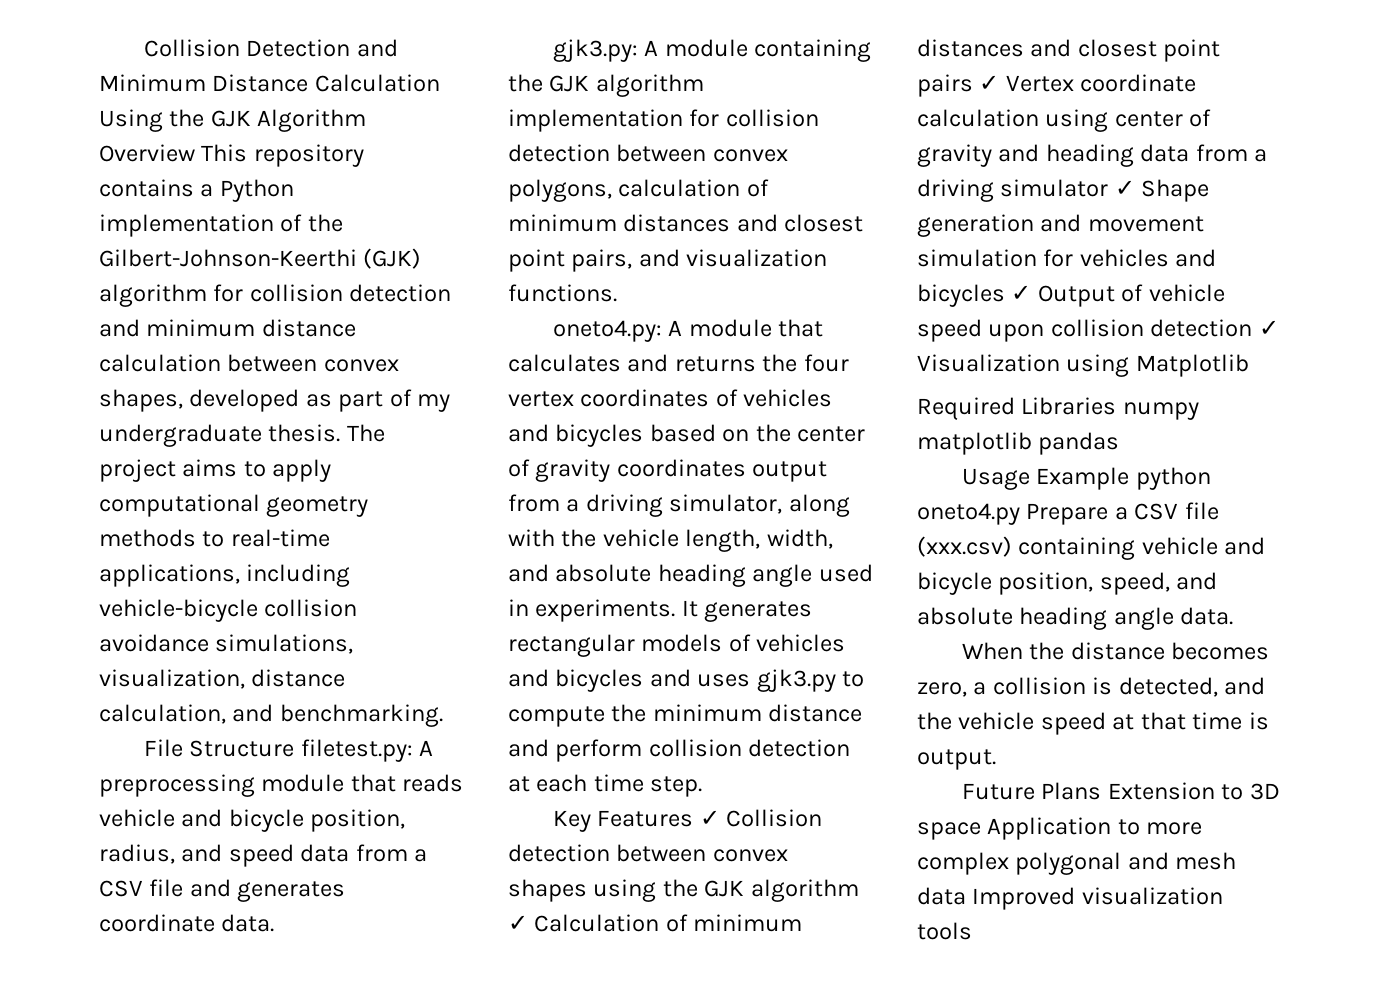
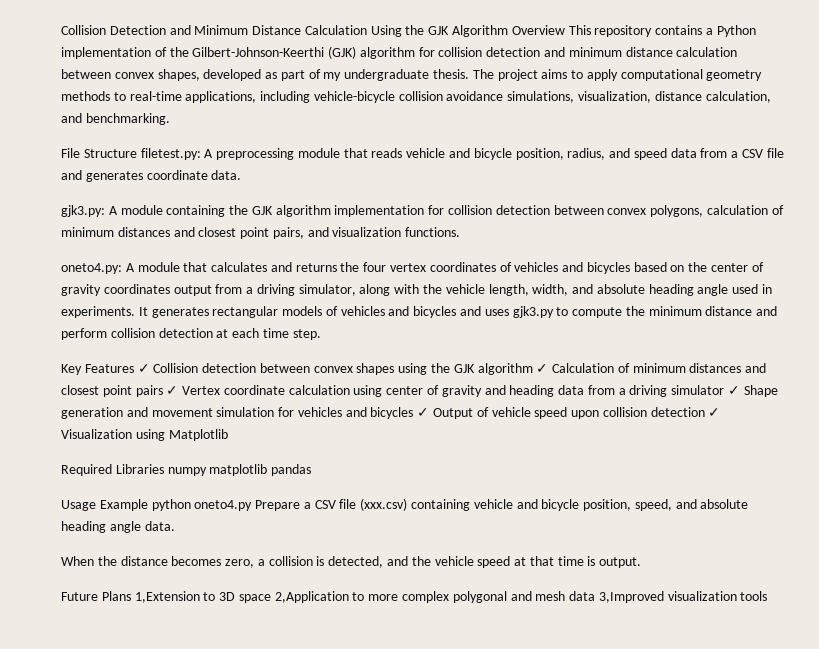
[1107,782,1215,800] Extension -> [134,591,200,603] 1,Extension
[987,817,1112,840] Application -> [274,591,349,603] 2,Application
[972,887,1076,910] Improved -> [598,591,664,603] 3,Improved

